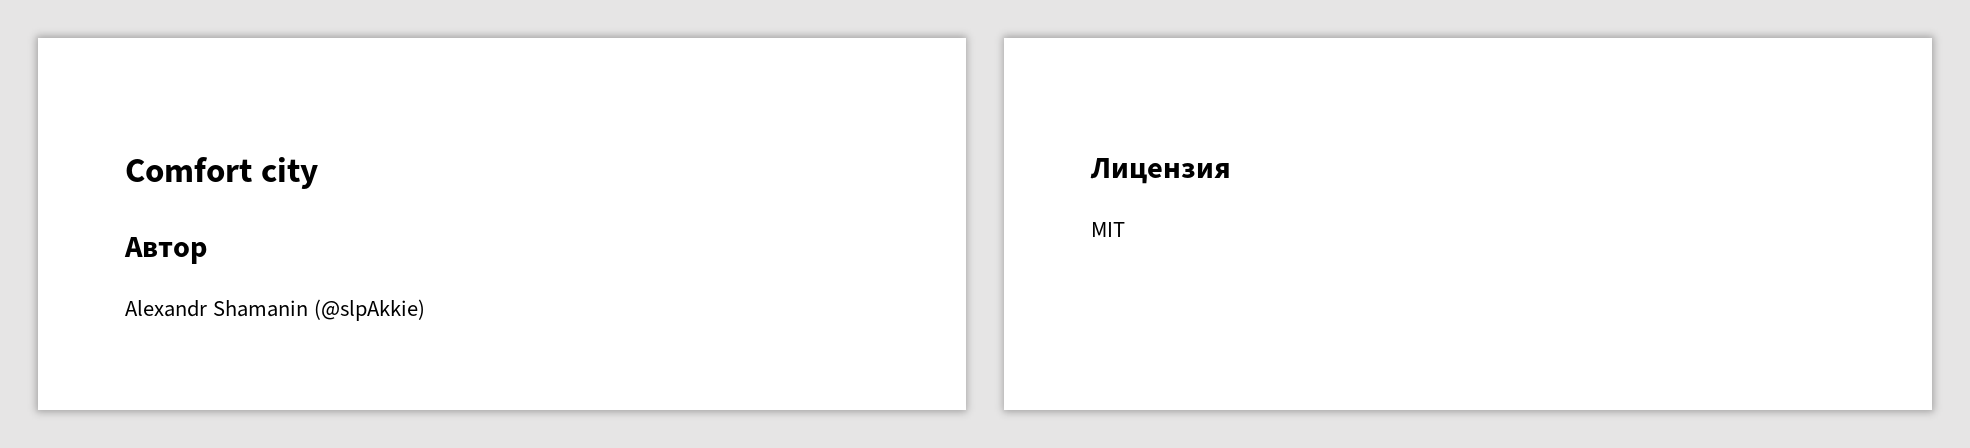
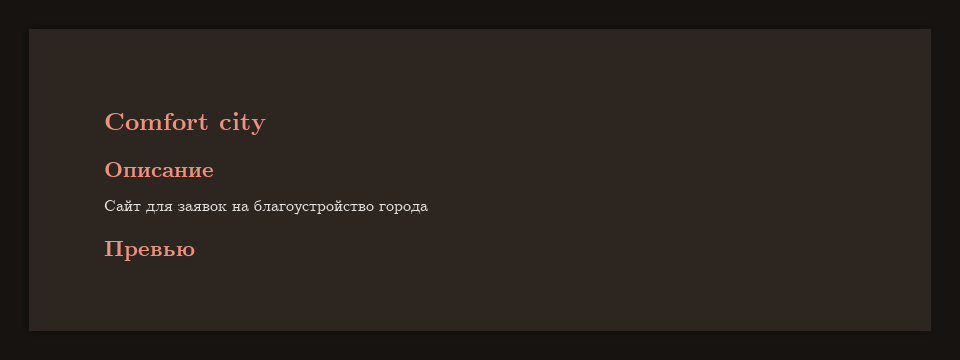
[124,237,207,264] [125,299,426,321] [1090,158,1231,184] [1091,222,1125,237] Автор // Alexandr Shamanin (@slpAkkie) // Лицензия // MIT -> [104,162,214,177] [104,200,428,215] [104,241,195,261] Описание // Сайт для заявок на благоустройство города // Превью

